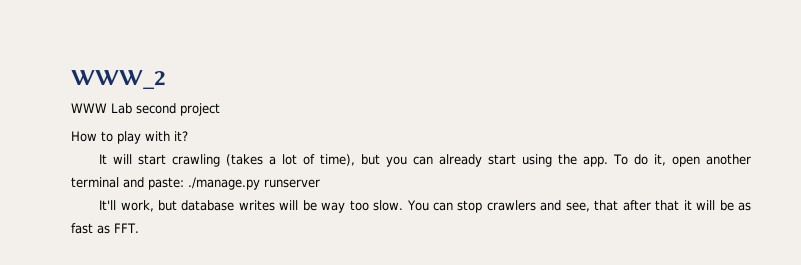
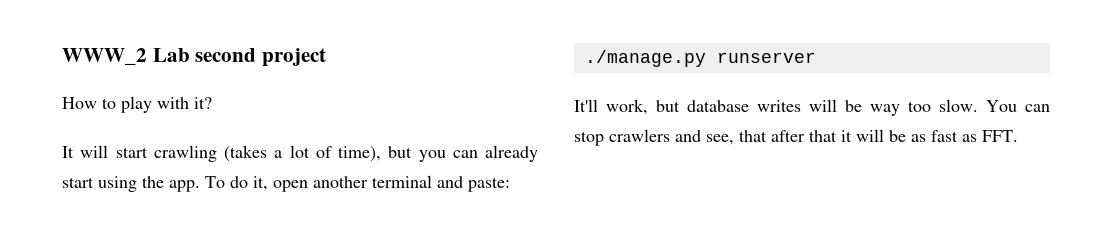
[71,103,107,113] // WWW -> (147, 56) none
(184, 183) none -> (510, 184) //

